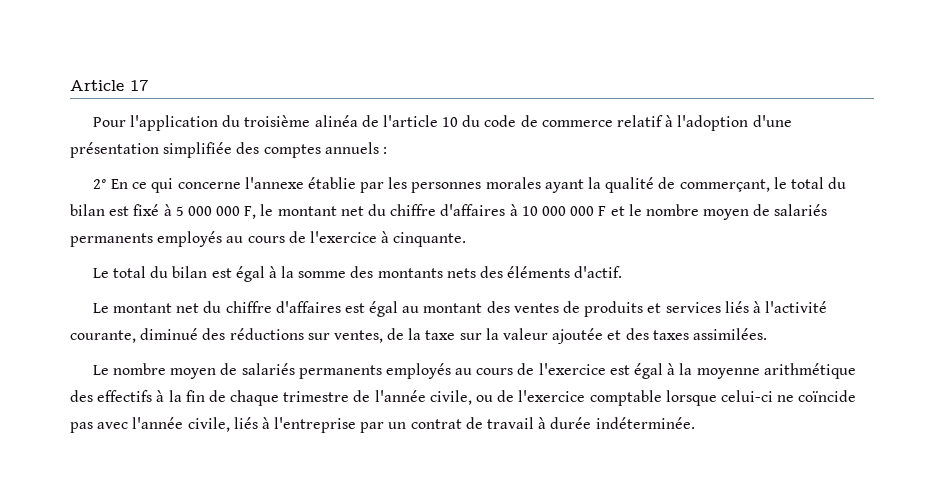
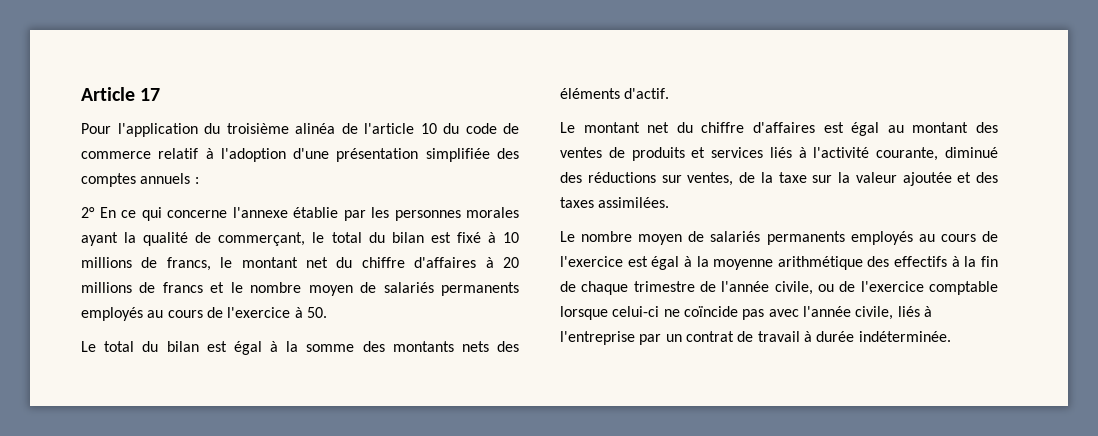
[175,206,257,219] 5 000 000 F, -> [502,232,519,243] [81,257,211,271] 10 millions de francs,
[521,206,607,216] 10 000 000 F -> [502,257,519,268] [81,282,203,293] 20 millions de francs
[393,232,467,247] cinquante. -> [306,307,327,318] 50.

